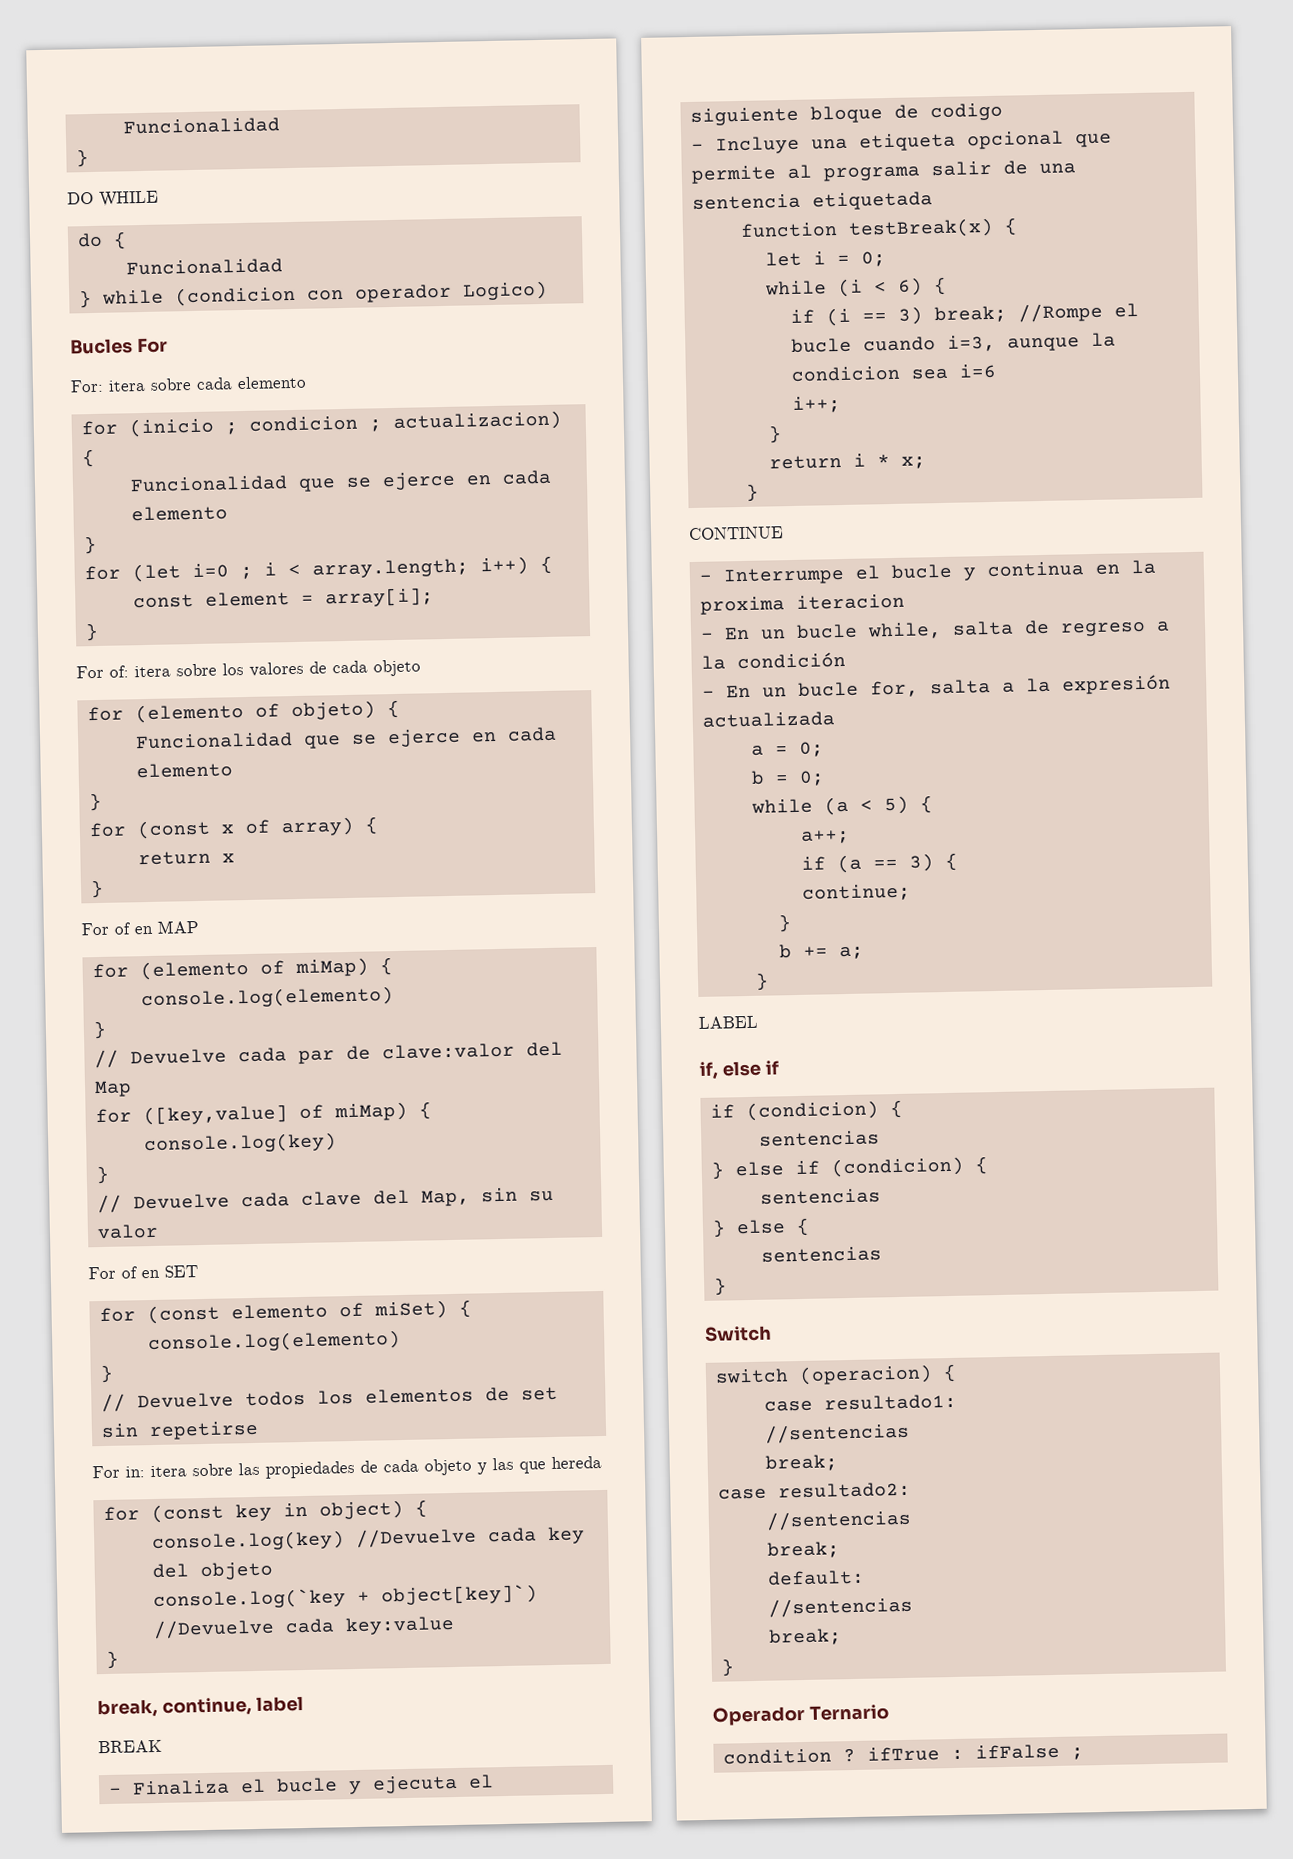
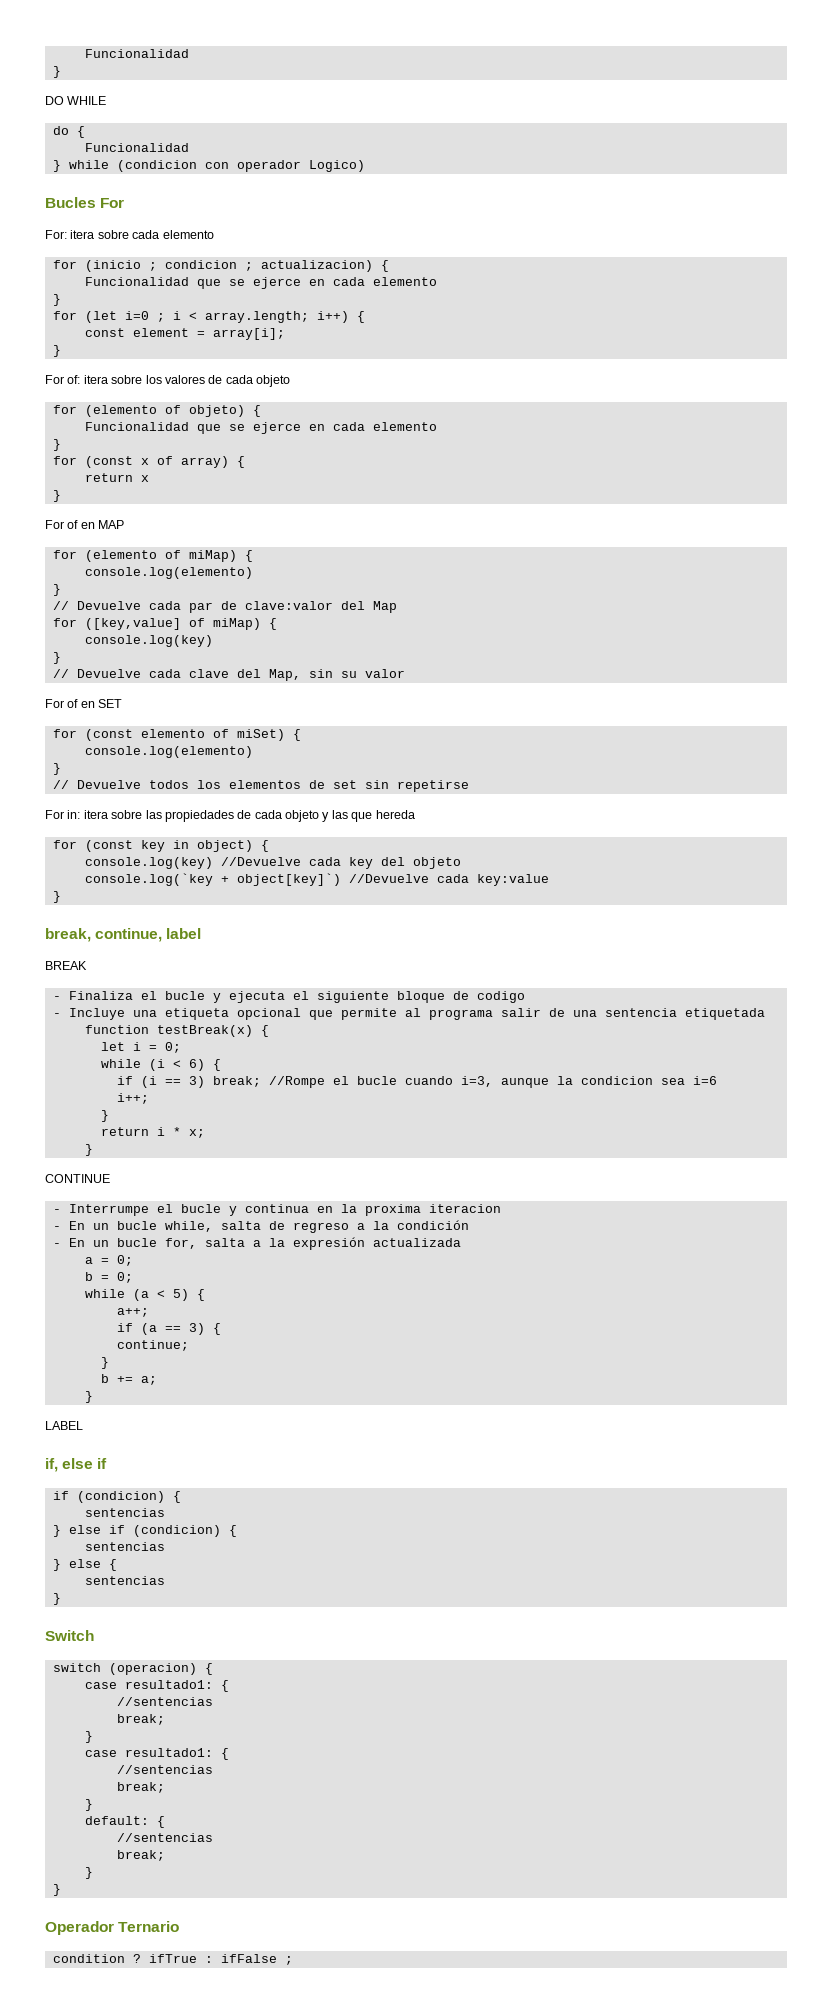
[763,1422,910,1444] [764,1454,838,1472] [717,1481,911,1500] [765,1509,912,1531] [766,1541,840,1559] // //sentencias // break; // case resultado2: // //sentencias // break; -> [220,1680,229,1692] [116,1697,213,1706] [116,1714,165,1725] [84,1731,93,1743] [84,1748,229,1760] [116,1765,213,1774] [116,1782,165,1793] [84,1799,93,1811] { // //sentencias // break; // } // case resultado1: { // //sentencias // break; // }
[767,1596,913,1618] [768,1628,842,1646] [720,1658,735,1677] // //sentencias // break; // } -> [156,1816,165,1828] [116,1833,213,1842] [116,1850,165,1861] [84,1867,93,1879] [52,1884,61,1896] { // //sentencias // break; // } // }

